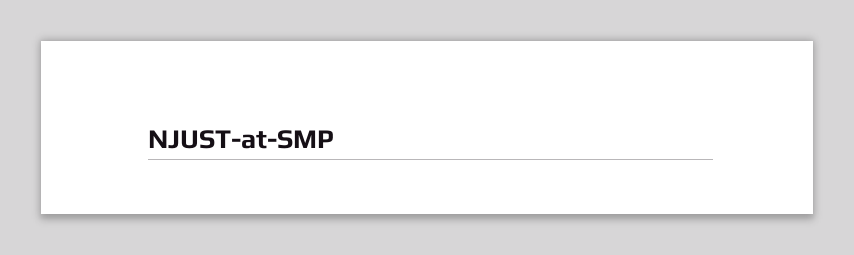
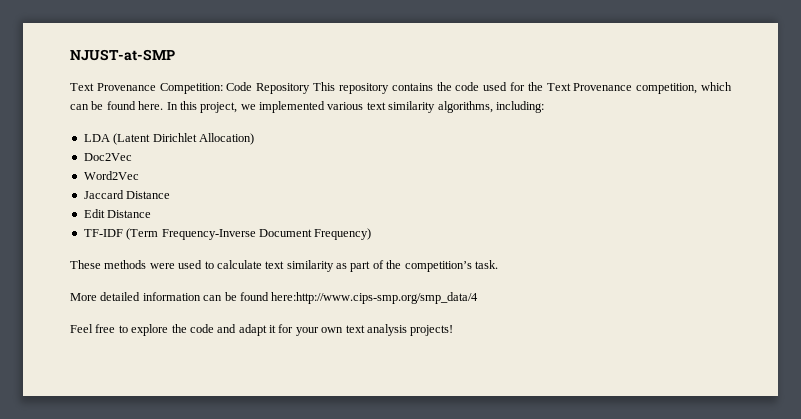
(334, 139) none -> [70,82,732,94] [70,101,544,113] [83,133,254,145] [83,153,132,161] [83,171,139,180] [83,190,171,199] [83,209,152,218] [83,228,372,240] [70,260,498,272] [70,292,479,304] [70,324,454,336] // Text Provenance Competition: Code Repository This repository contains the code used for the Text Provenance competition, which can be found here. In this project, we implemented various text similarity algorithms, including: // LDA (Latent Dirichlet Allocation) // Doc2Vec // Word2Vec // Jaccard Distance // Edit Distance // TF-IDF (Term Frequency-Inverse Document Frequency) // These methods were used to calculate text similarity as part of the competition’s task. // More detailed information can be found here:http://www.cips-smp.org/smp_data/4 // Feel free to explore the code and adapt it for your own text analysis projects!

